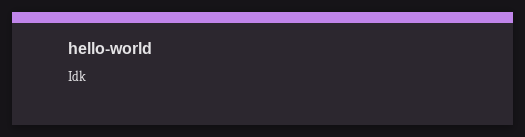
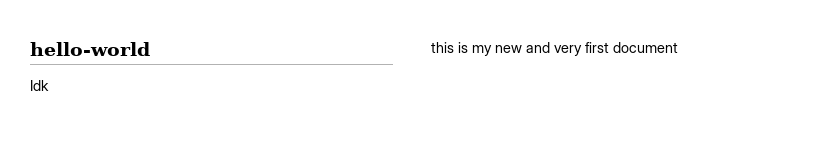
(86, 75) none -> [431,42,678,56] // this is my new and very first document

